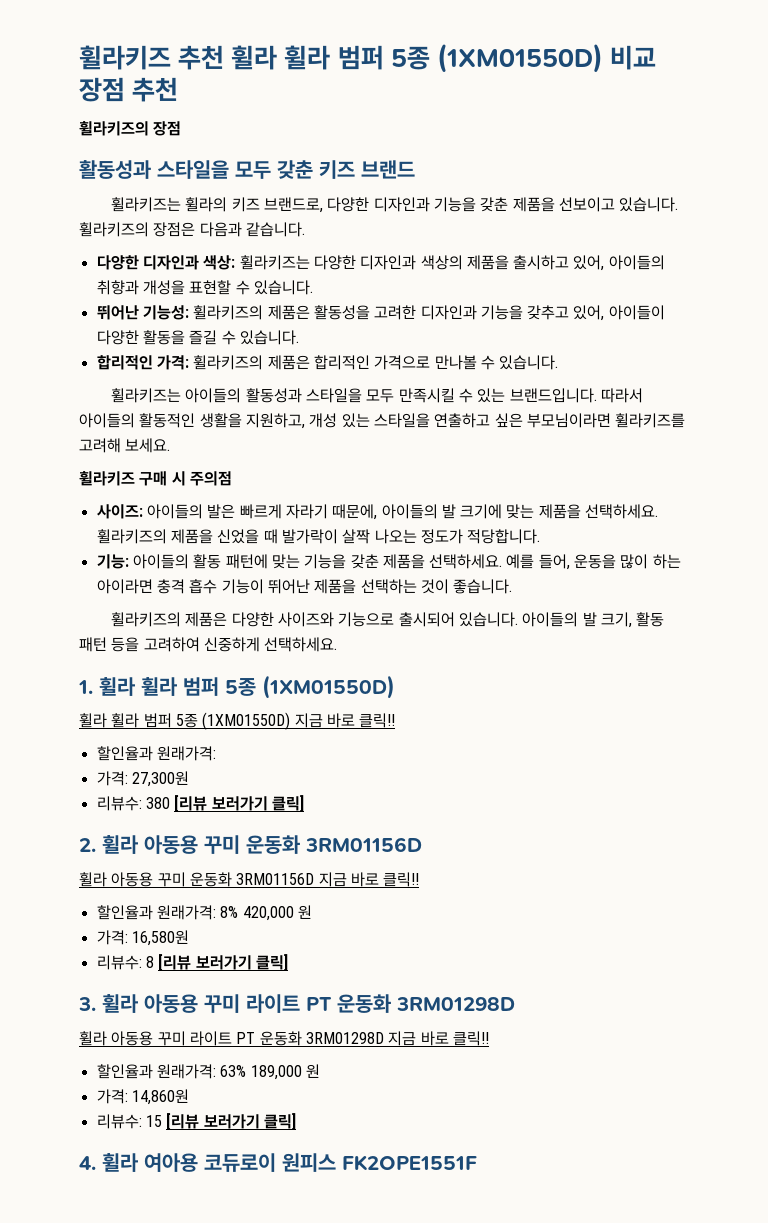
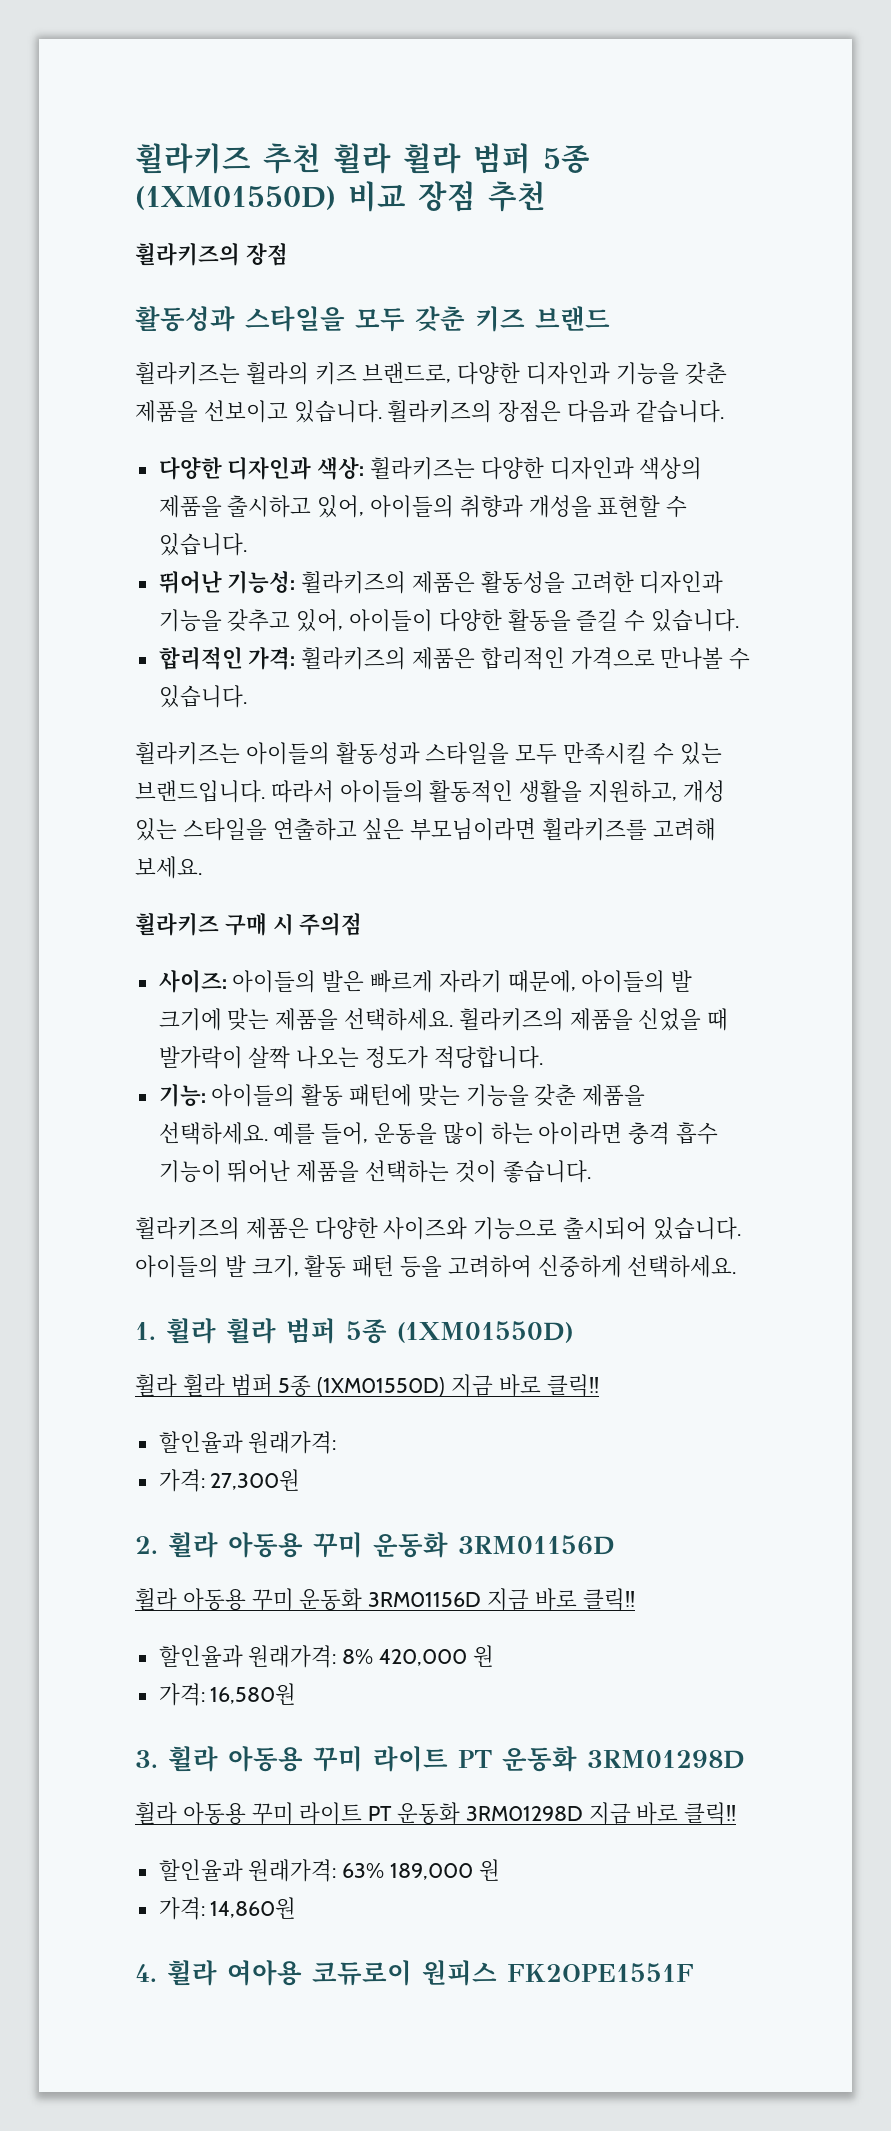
[96,795,304,812] // 리뷰수: 380 [리뷰 보러가기 클릭] -> (301, 1480) none
[96,954,288,971] // 리뷰수: 8 [리뷰 보러가기 클릭] -> (297, 1694) none
[96,1113,296,1130] // 리뷰수: 15 [리뷰 보러가기 클릭] -> (297, 1908) none

